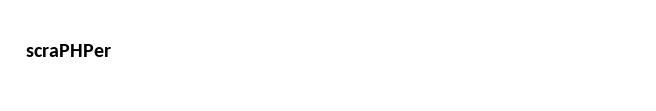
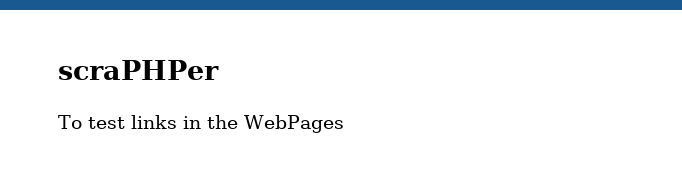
(111, 50) none -> [58,115,344,133] // To test links in the WebPages

